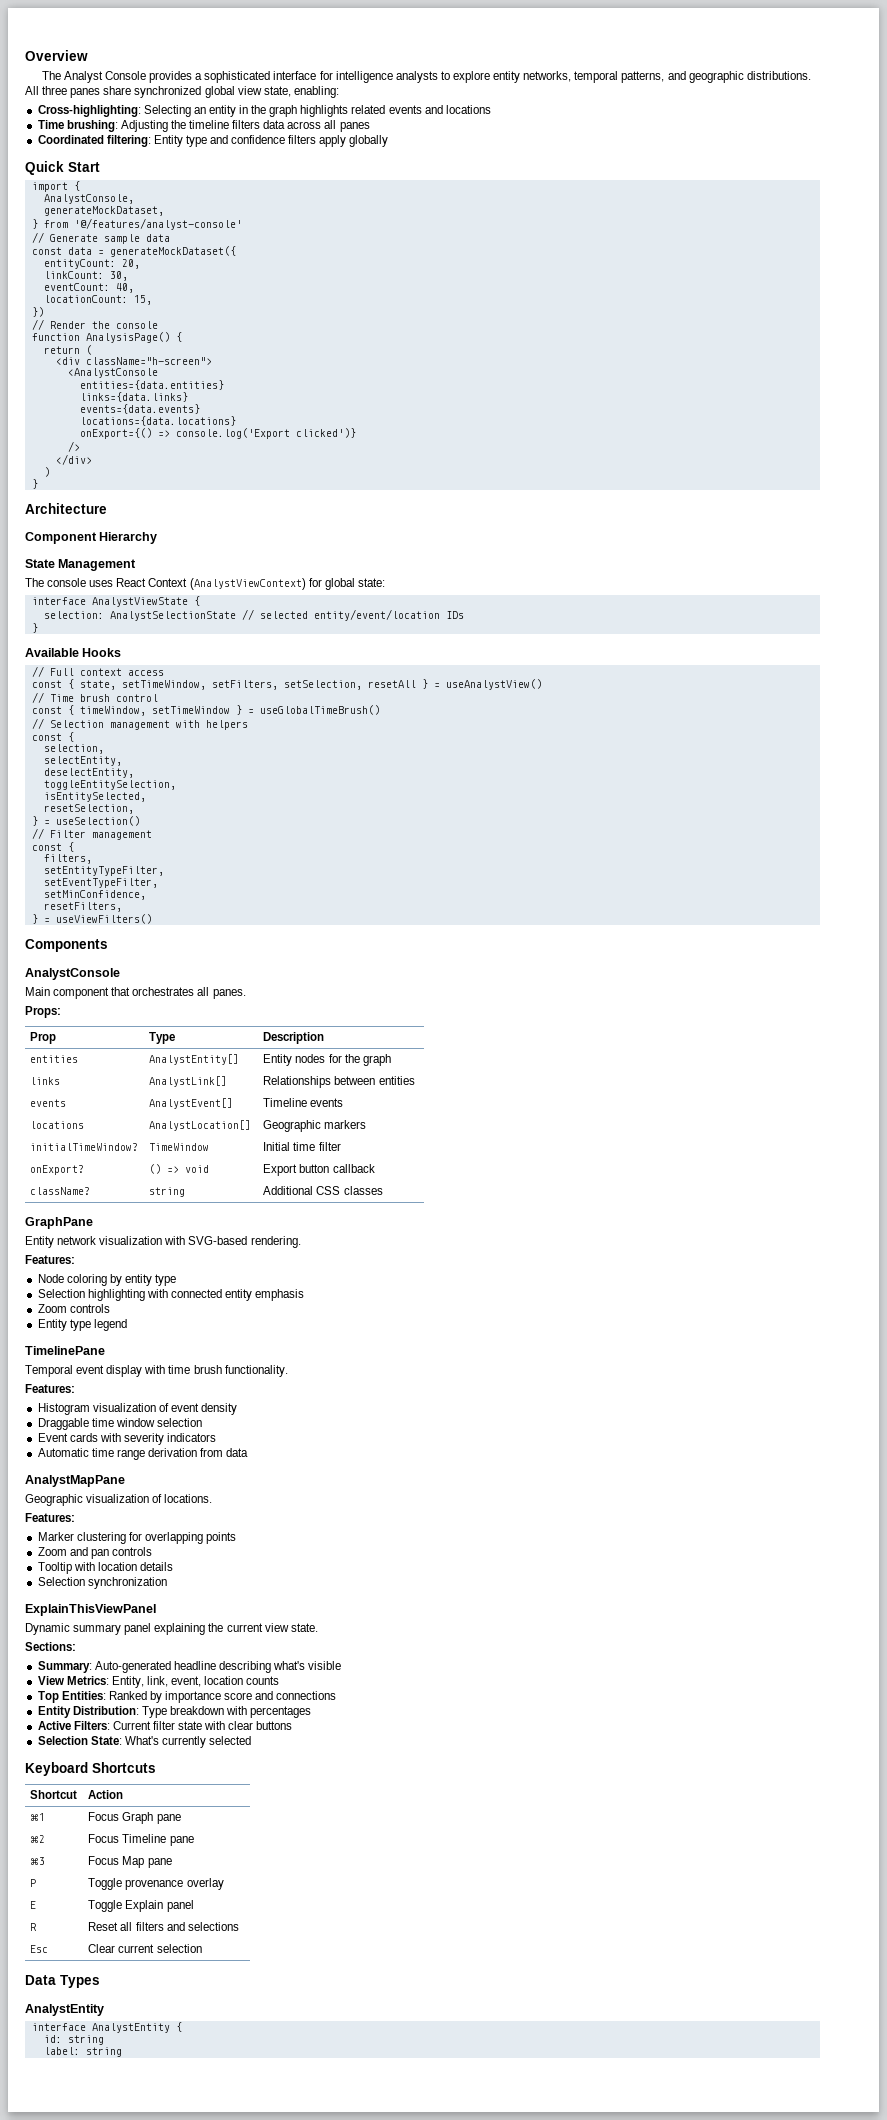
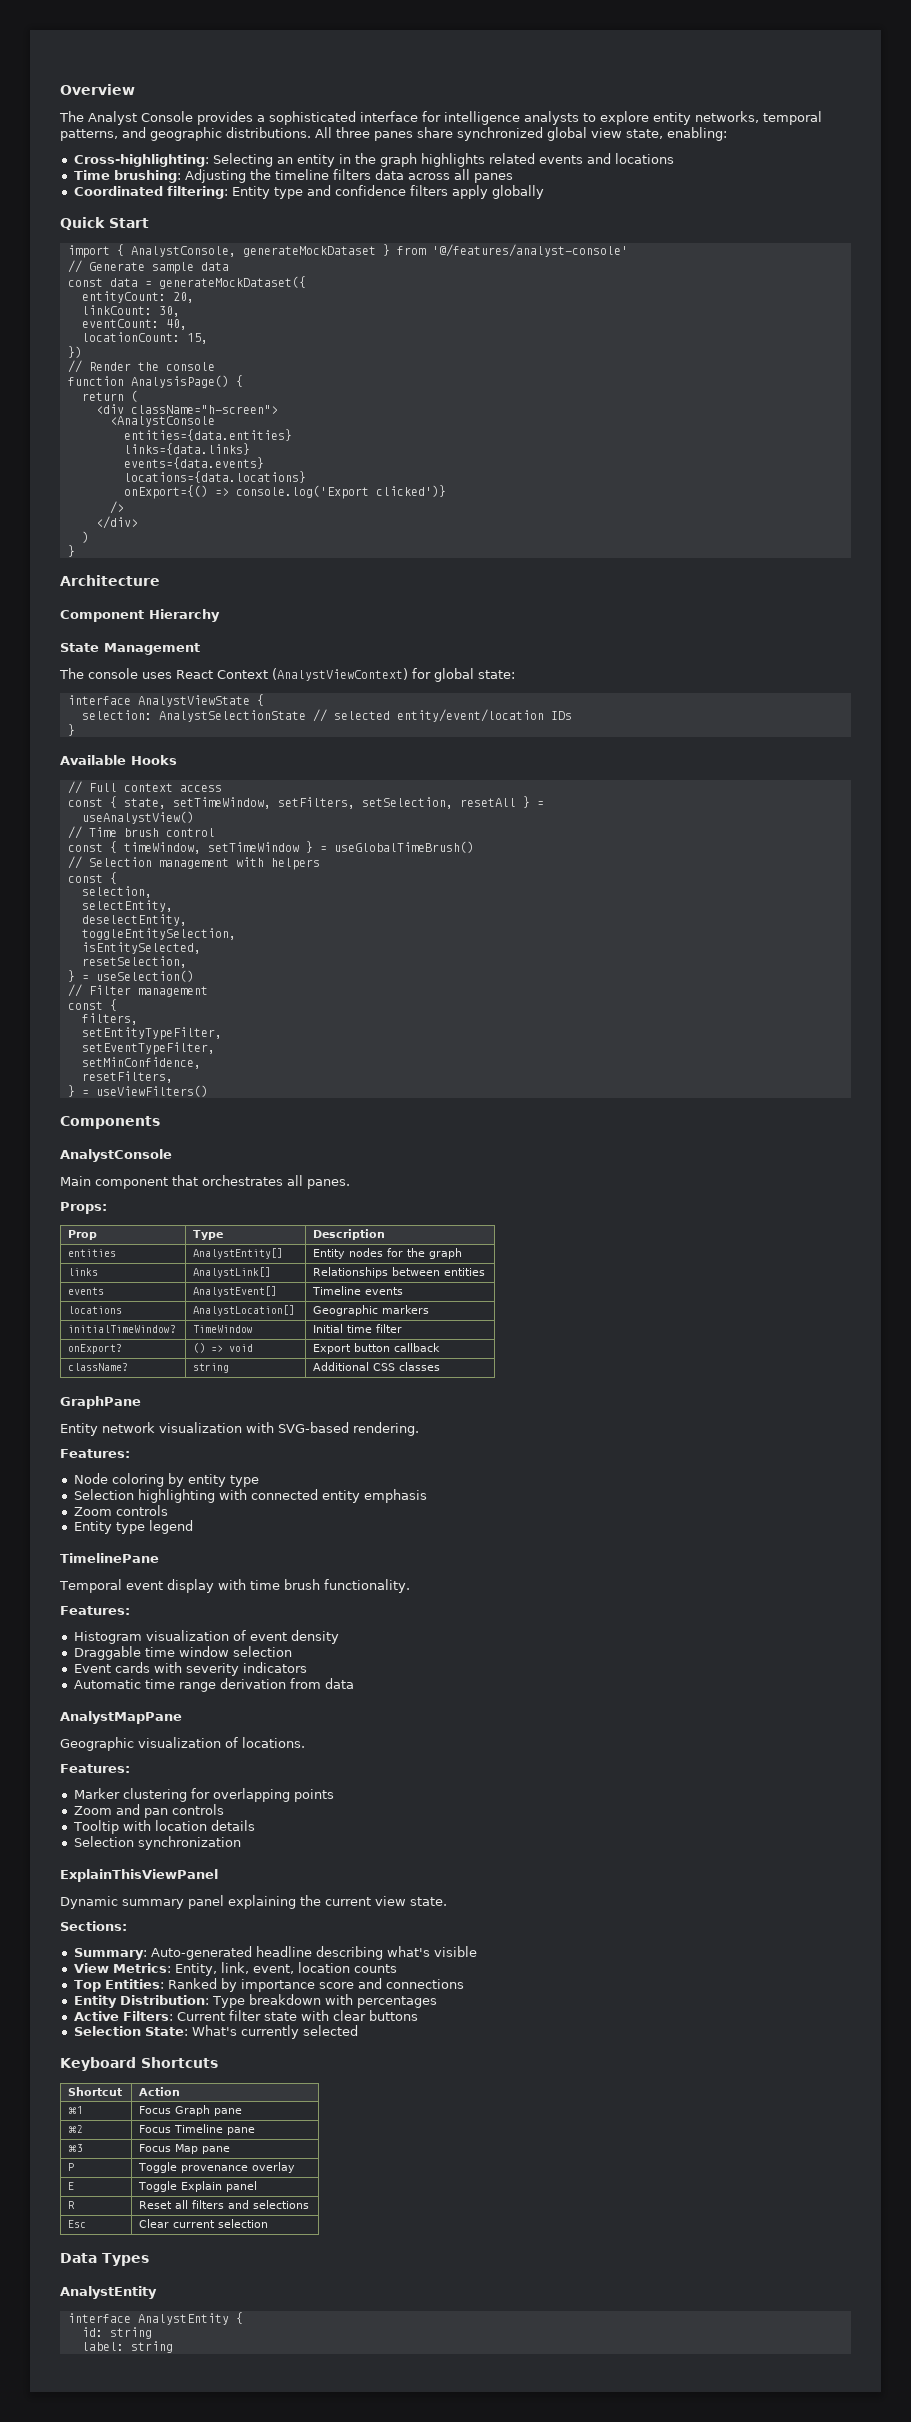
(80, 186) // -> (124, 250) none
[43,206,164,216] // generateMockDataset, // -> [242,246,376,257] generateMockDataset
(440, 685) none -> (544, 804) //

